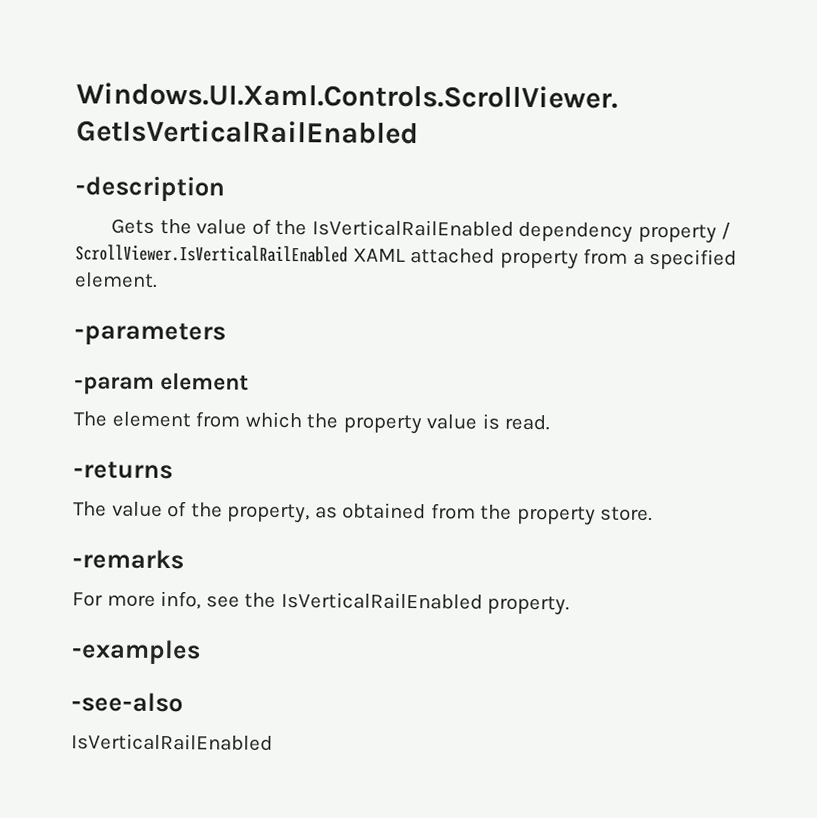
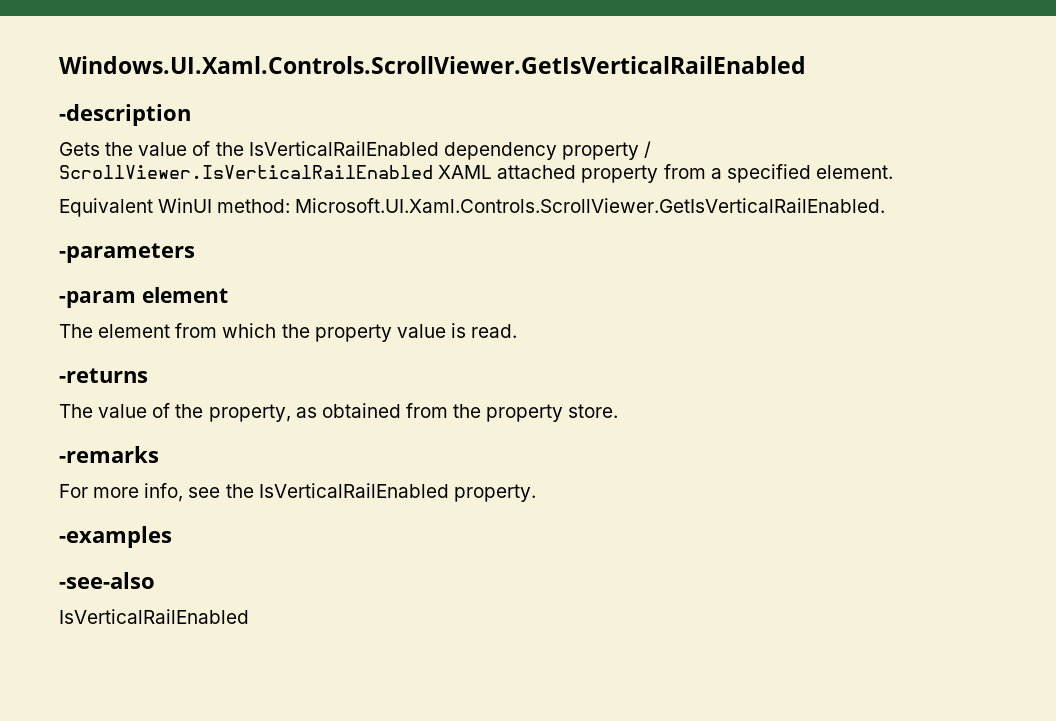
(158, 280) none -> [59,198,886,217] // Equivalent WinUI method: Microsoft.UI.Xaml.Controls.ScrollViewer.GetIsVerticalRailEnabled.

